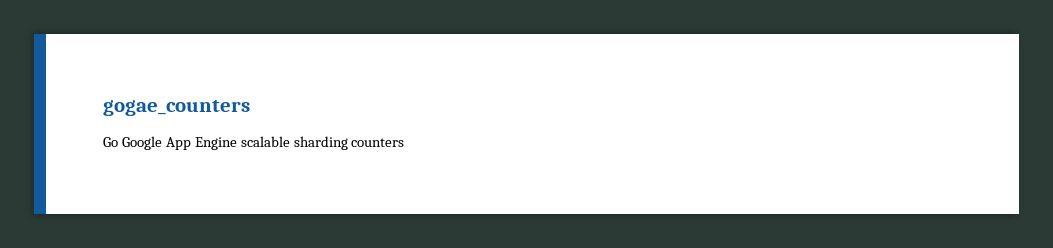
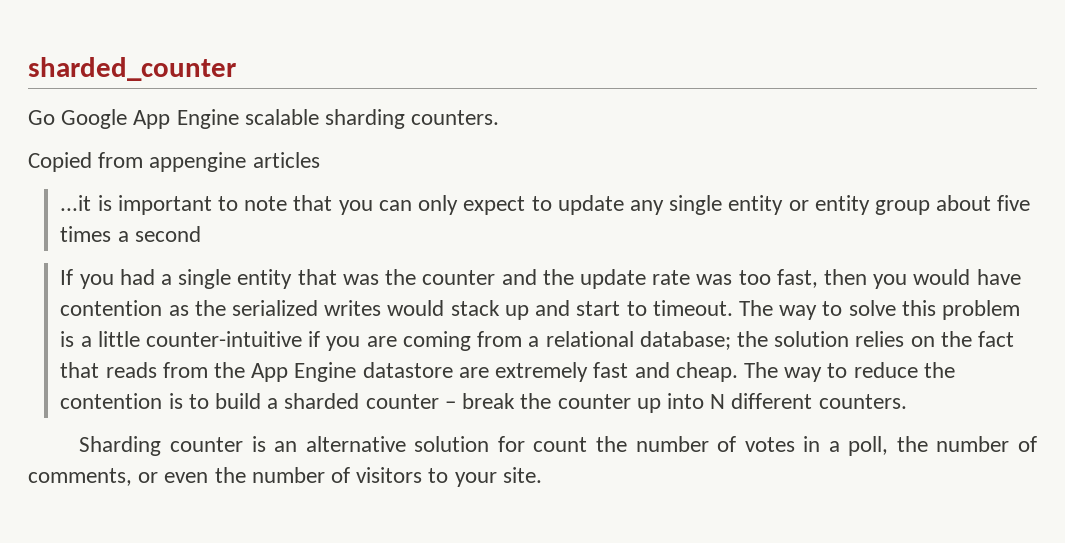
[103,100,250,116] gogae_counters -> [28,57,236,81] sharded_counter
[351,138,405,147] counters -> [411,110,500,125] [28,152,320,172] [60,195,1031,215] [60,226,201,242] [60,269,1021,289] [60,300,1020,320] [60,331,1014,351] [60,362,955,382] [60,393,907,413] [79,436,1037,456] [28,467,542,487] counters. // Copied from appengine articles // ...it is important to note that you can only expect to update any single entity or entity group about five times a second // If you had a single entity that was the counter and the update rate was too fast, then you would have contention as the serialized writes would stack up and start to timeout. The way to solve this problem is a little counter-intuitive if you are coming from a relational database; the solution relies on the fact that reads from the App Engine datastore are extremely fast and cheap. The way to reduce the contention is to build a sharded counter – break the counter up into N different counters. // Sharding counter is an alternative solution for count the number of votes in a poll, the number of comments, or even the number of visitors to your site.

